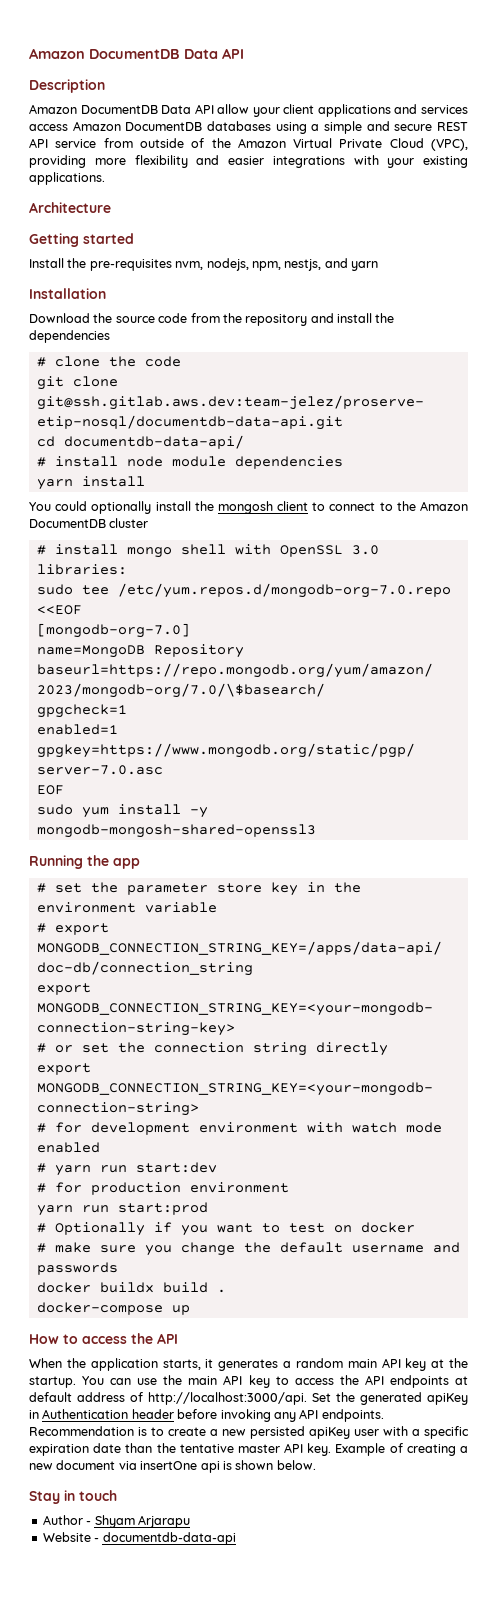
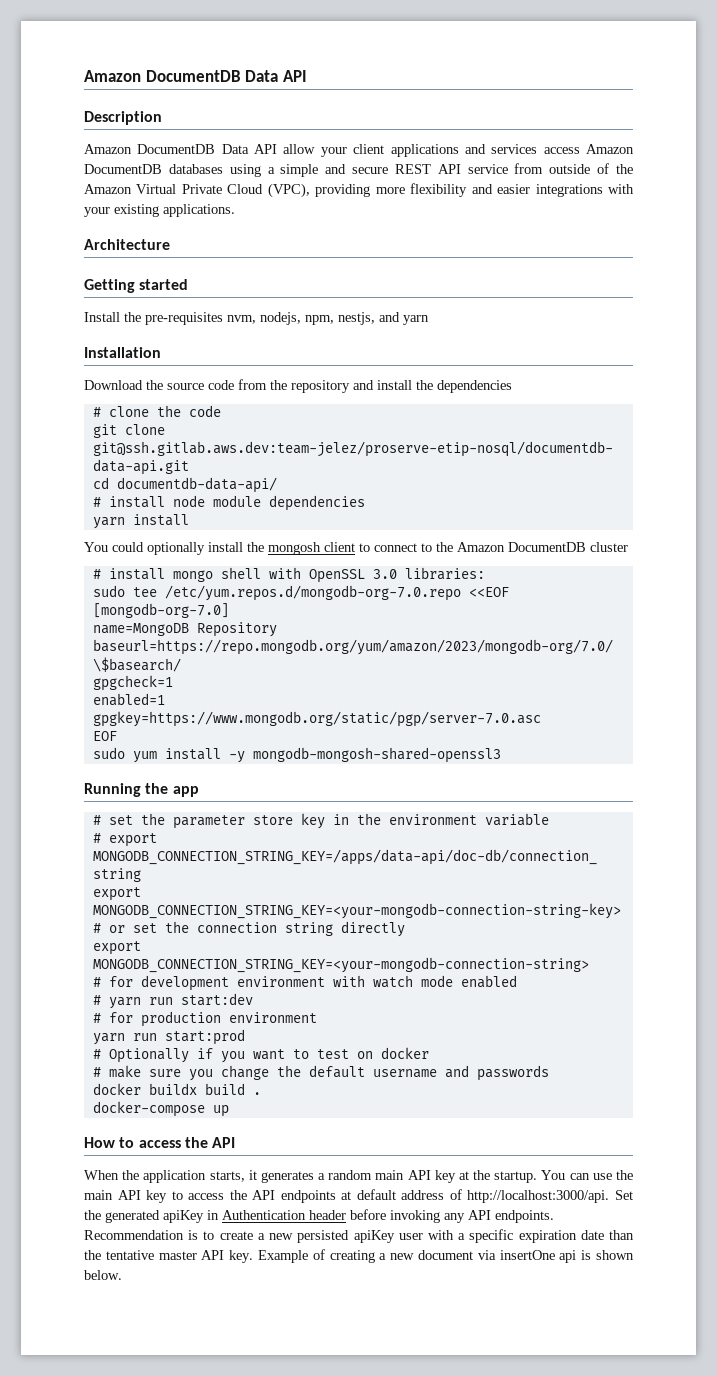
[29,1490,117,1504] [42,1515,190,1528] [42,1532,236,1545] // Stay in touch // Author - Shyam Arjarapu // Website - documentdb-data-api -> (122, 1275) none

